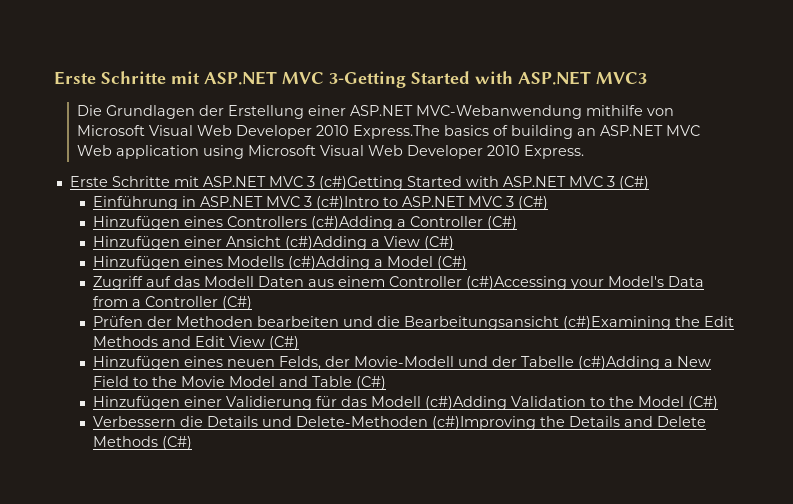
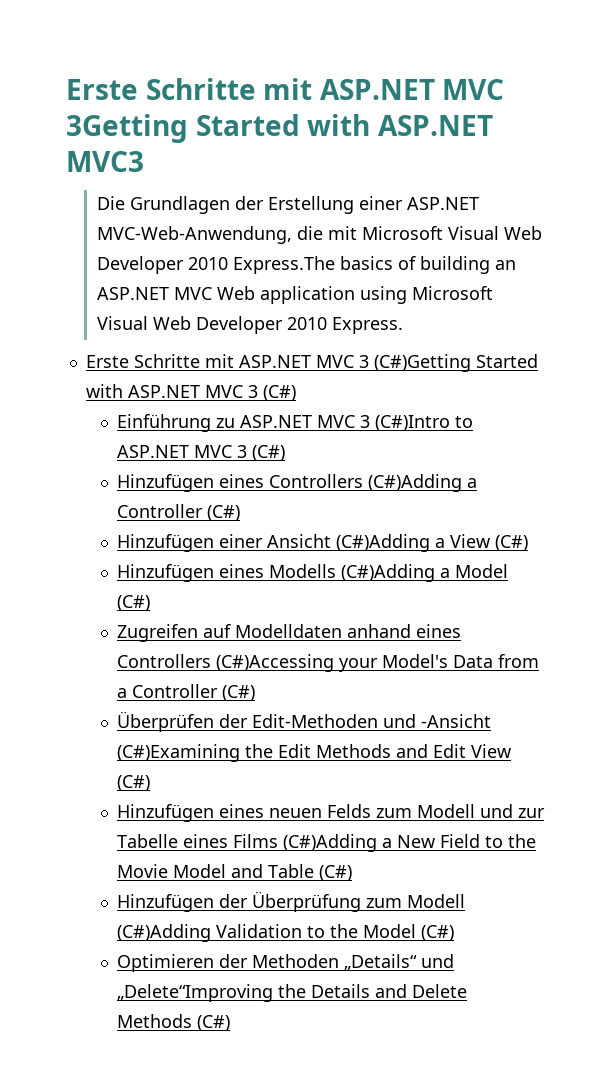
[54,71,406,88] Erste Schritte mit ASP.NET MVC 3-Getting -> [66,78,505,100] [66,114,188,143] Erste Schritte mit ASP.NET MVC 3Getting
[416,105,675,119] MVC-Webanwendung mithilfe von -> [96,226,357,244] MVC-Web-Anwendung, die mit
[318,176,403,190] (c#)Getting -> [373,354,471,372] (C#)Getting
[182,196,380,210] in ASP.NET MVC 3 (c#)Intro -> [215,415,450,431] zu ASP.NET MVC 3 (C#)Intro
[311,216,394,230] (c#)Adding -> [367,474,462,492] (C#)Adding
[285,236,368,250] (c#)Adding -> [335,534,430,552] (C#)Adding
[288,256,371,270] (c#)Adding -> [340,564,435,582] (C#)Adding
[93,276,568,290] Zugriff auf das Modell Daten aus einem Controller (c#)Accessing -> [116,624,461,642] [116,654,334,672] Zugreifen auf Modelldaten anhand eines Controllers (C#)Accessing
[93,316,672,330] Prüfen der Methoden bearbeiten und die Bearbeitungsansicht (c#)Examining -> [116,711,491,732] [116,744,240,762] Überprüfen der Edit-Methoden und -Ansicht (C#)Examining
[279,356,661,370] Felds, der Movie-Modell und der Tabelle (c#)Adding -> [326,804,545,818] [116,834,377,852] Felds zum Modell und zur Tabelle eines Films (C#)Adding
[184,396,508,410] einer Validierung für das Modell (c#)Adding -> [218,891,465,912] [116,924,211,942] der Überprüfung zum Modell (C#)Adding
[93,416,537,430] Verbessern die Details und Delete-Methoden (c#)Improving -> [116,954,454,972] [116,984,273,1002] Optimieren der Methoden „Details“ und „Delete“Improving

